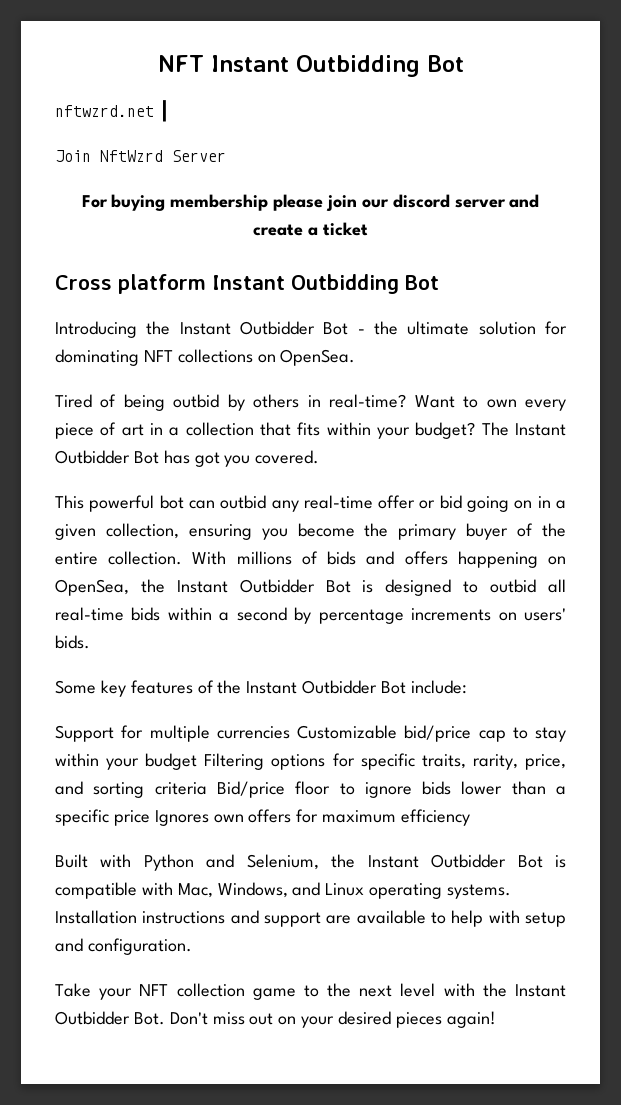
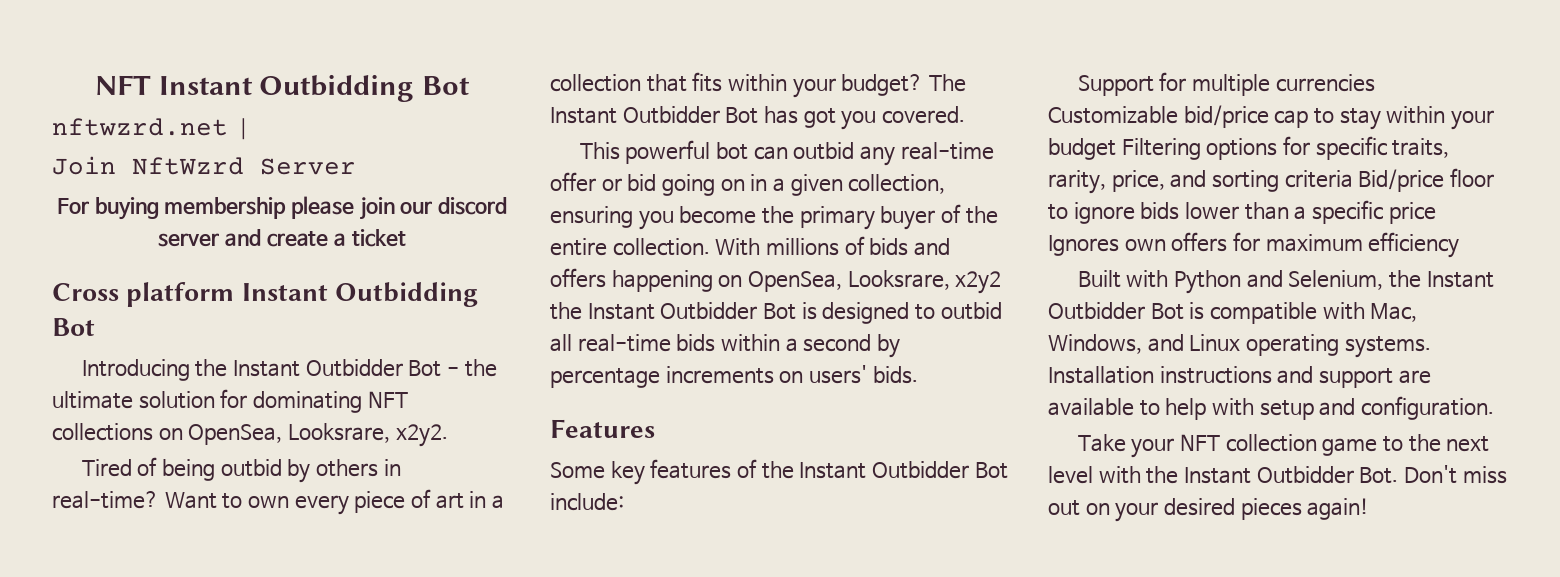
[280,349,356,366] OpenSea. -> [188,423,448,447] OpenSea, Looksrare, x2y2.
(129, 587) none -> [847,270,1002,294] Looksrare, x2y2
(90, 642) none -> [550,419,655,438] // Features

